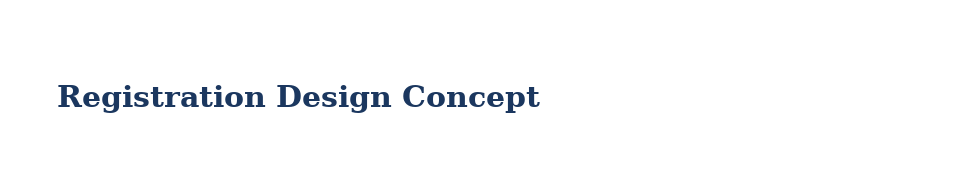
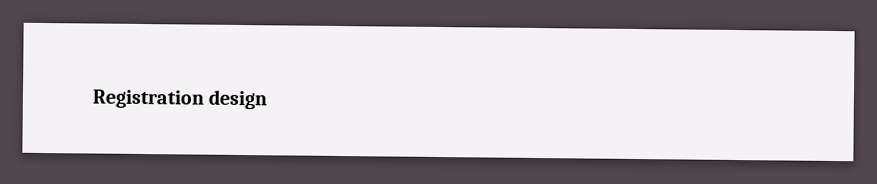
[276,85,540,113] Design Concept -> [208,89,269,110] design

